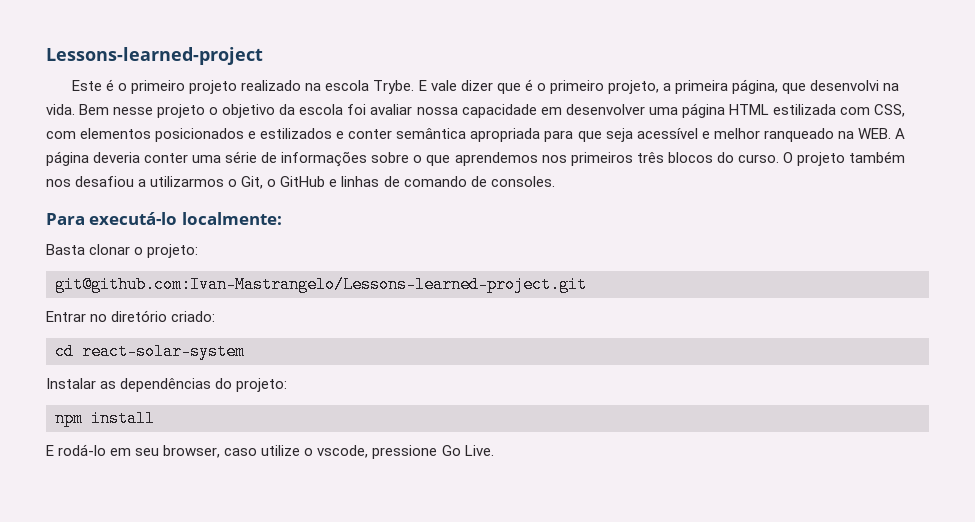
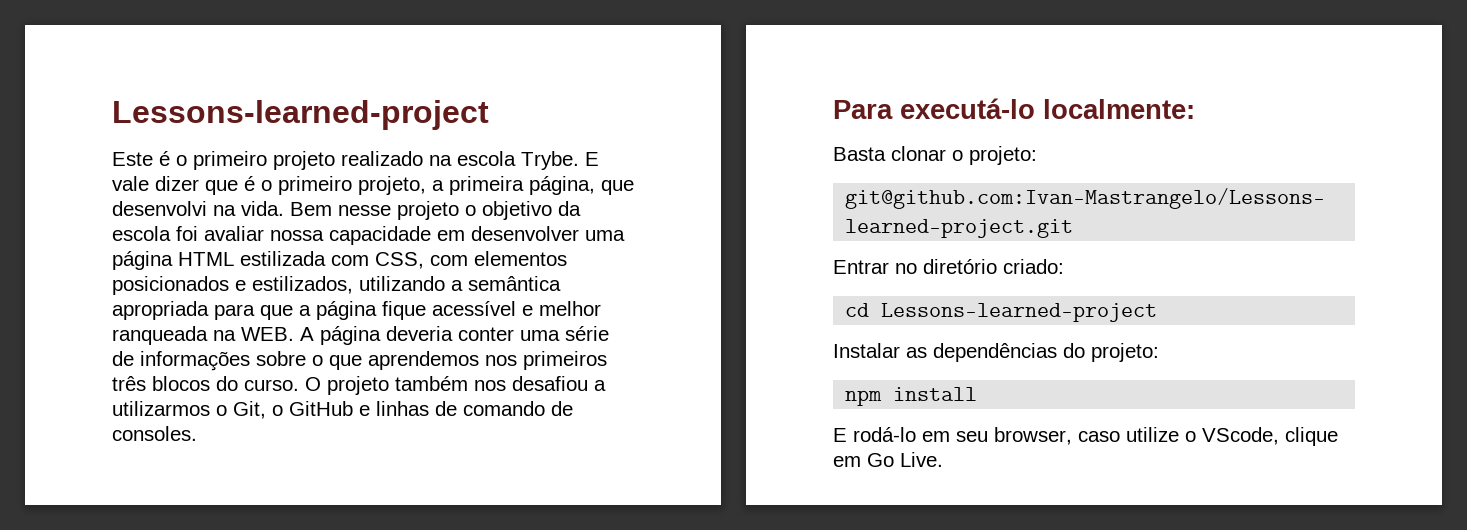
[260,128,393,139] estilizados e conter -> [252,276,463,294] estilizados, utilizando a
[605,128,633,142] seja -> [299,301,426,320] a página fique
[763,128,834,142] ranqueado -> [112,326,208,345] ranqueada
[82,343,245,360] react-solar-system -> [881,303,1158,322] Lessons-learned-project
[317,445,438,459] vscode, pressione -> [1202,427,1338,446] [833,456,861,467] VScode, clique em

